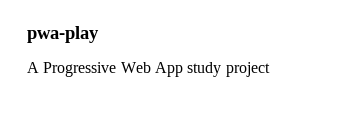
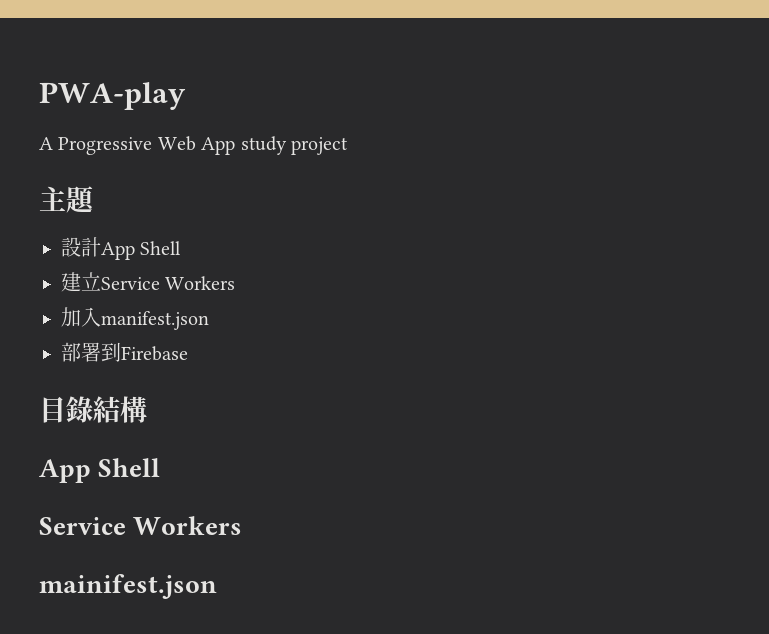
[27,26,99,43] pwa-play -> [39,82,186,110] PWA-play
(270, 69) none -> [39,186,96,213] [61,237,182,260] [61,272,236,292] [61,307,209,330] [61,342,188,362] [39,396,147,423] [39,458,161,483] [39,516,243,535] [39,574,217,599] // 主題 // 設計App Shell // 建立Service Workers // 加入manifest.json // 部署到Firebase // 目錄結構 // App Shell // Service Workers // mainifest.json

